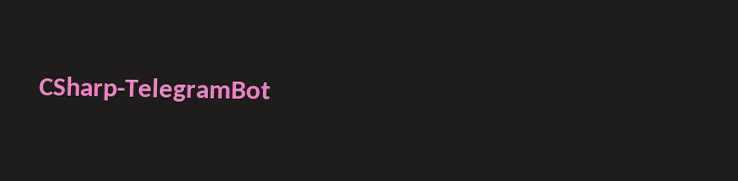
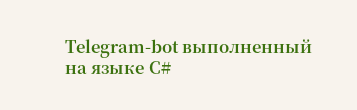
[38,76,271,104] CSharp-TelegramBot -> [65,39,313,58] [65,61,171,74] Telegram-bot выполненный на языке C#

